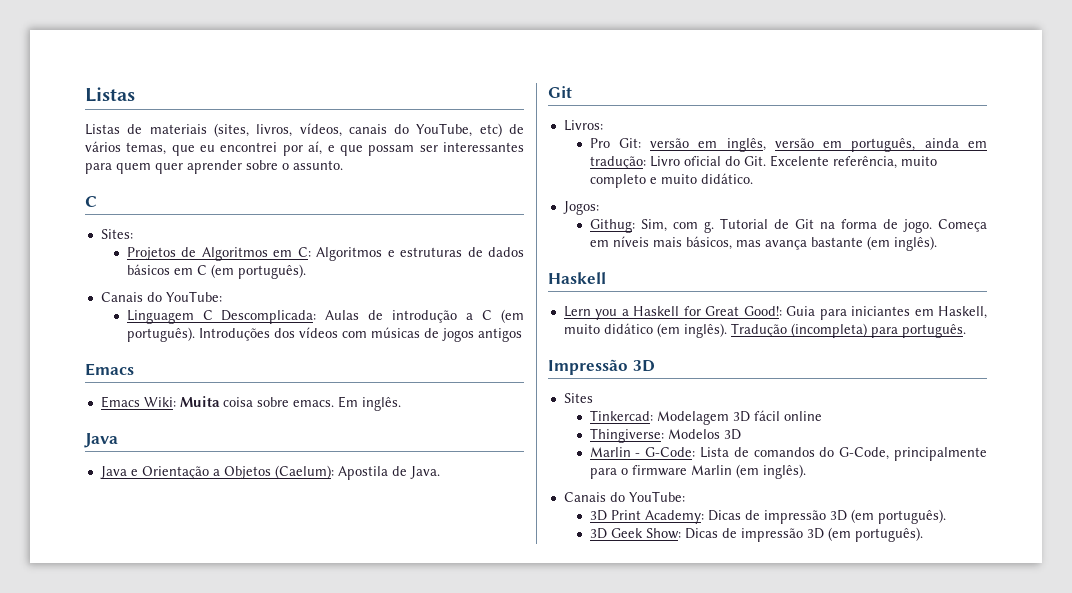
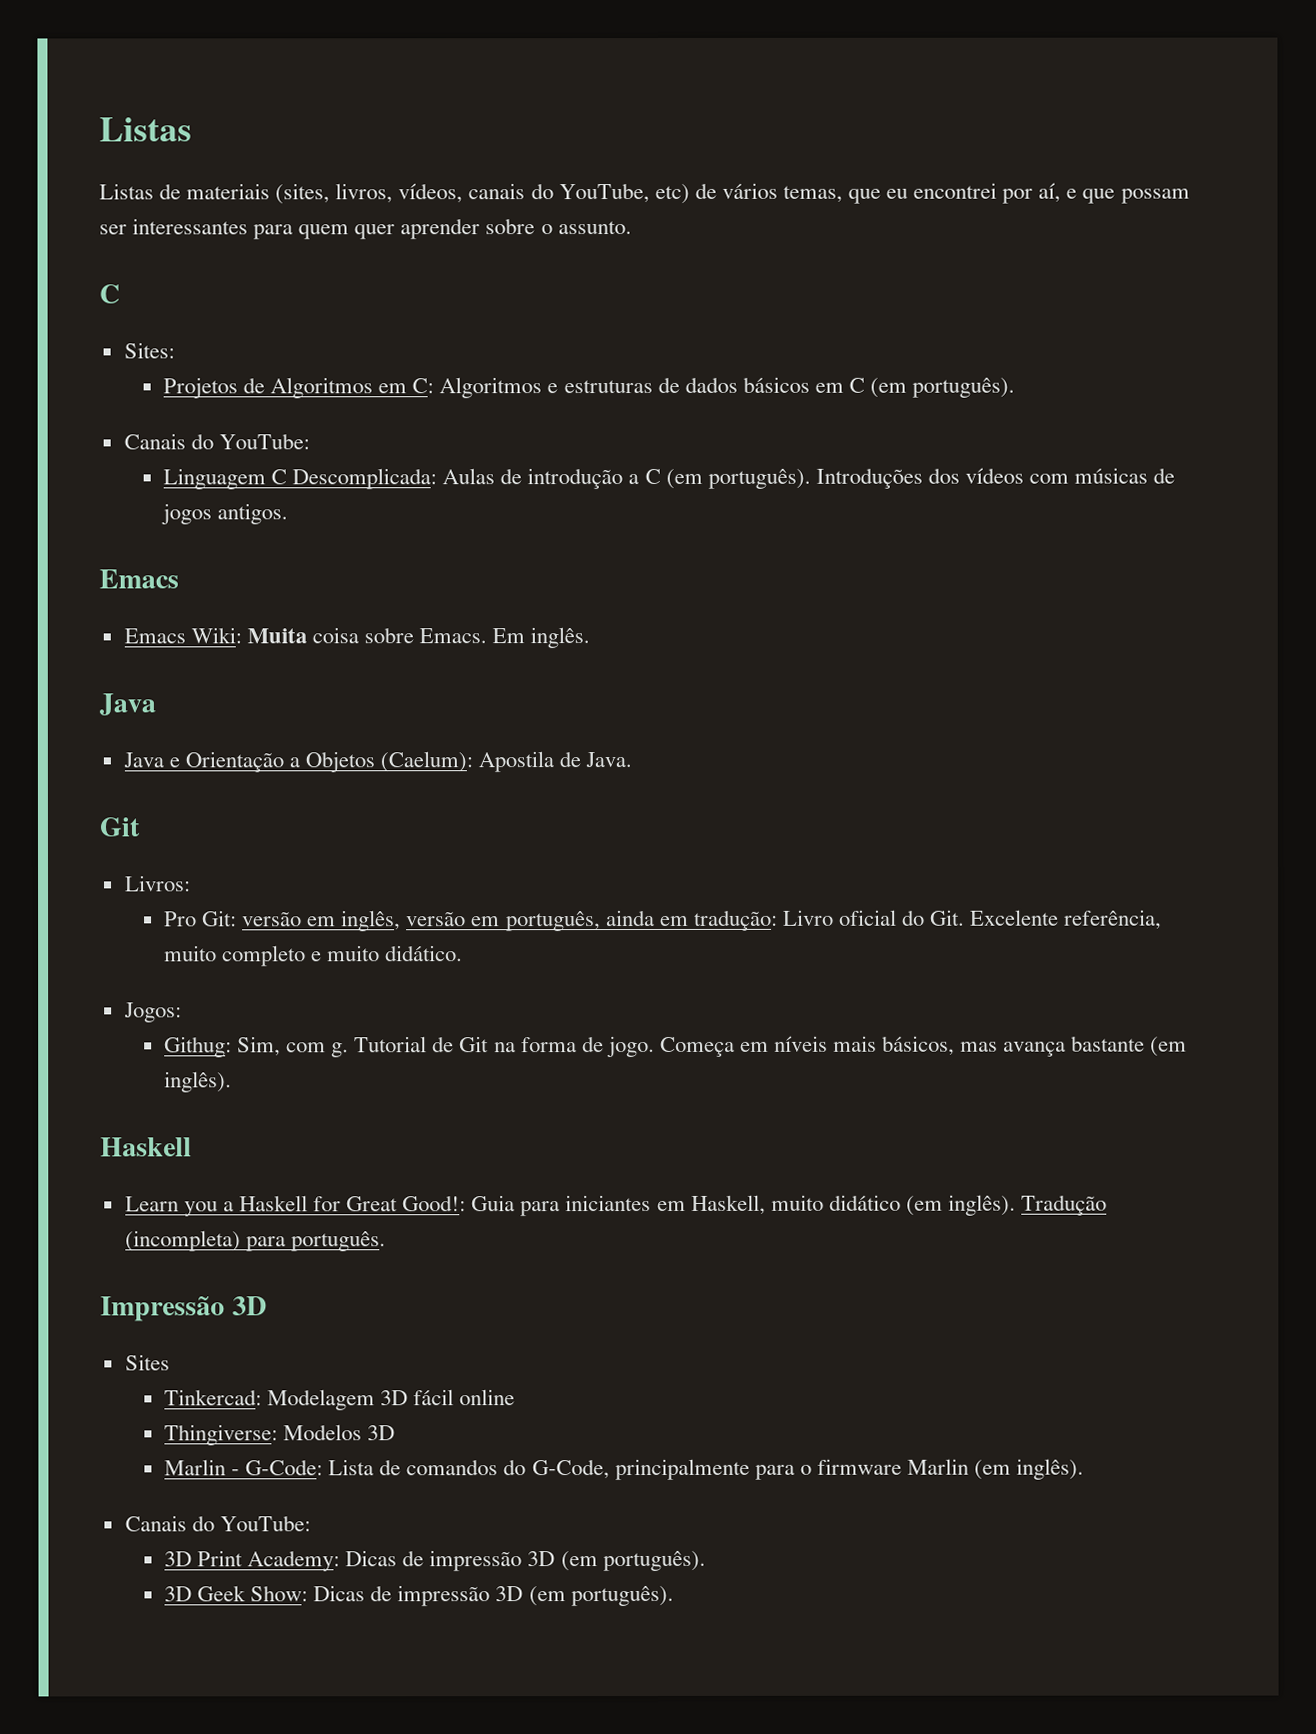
[477,328,522,342] antigos -> [217,503,289,525] antigos.
[292,400,334,407] emacs. -> [419,628,488,644] Emacs.
[563,306,591,317] Lern -> [124,1196,179,1212] Learn

